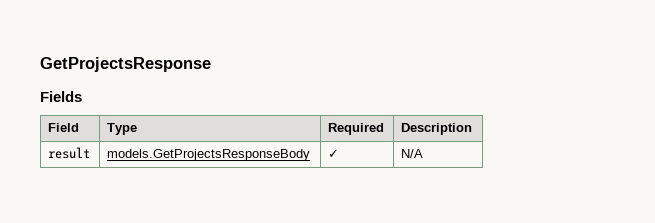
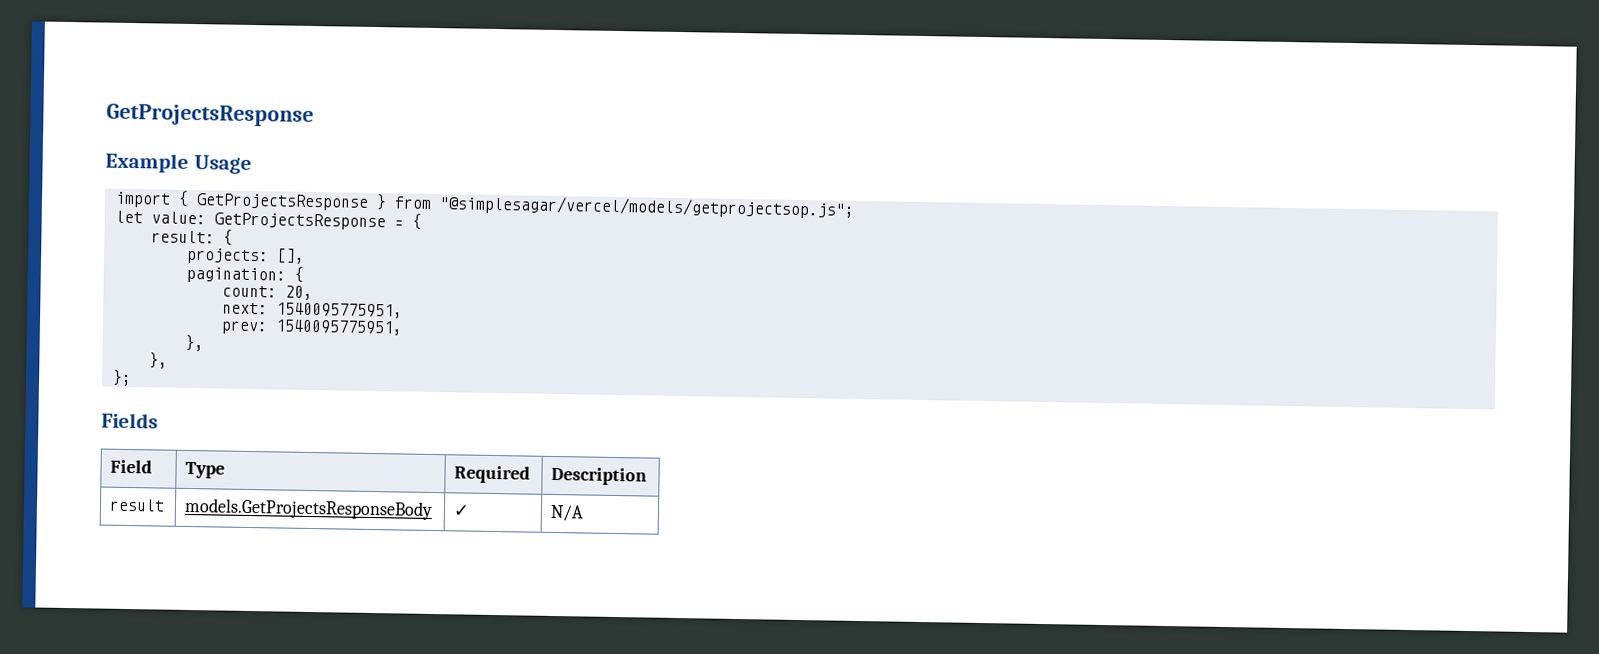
[40,57,211,72] GetProjectsResponse -> [106,103,314,127] [105,152,252,174] [114,190,855,219] [114,210,422,231] [150,229,233,246] [185,247,305,265] [185,266,304,284] [221,285,313,301] [221,302,403,319] [220,319,403,336] [184,334,204,352] [148,352,168,369] [111,369,132,387] GetProjectsResponse // Example Usage // import { GetProjectsResponse } from "@simplesagar/vercel/models/getprojectsop.js"; // let value: GetProjectsResponse = { // result: { // projects: [], // pagination: { // count: 20, // next: 1540095775951, // prev: 1540095775951, // }, // }, // };

